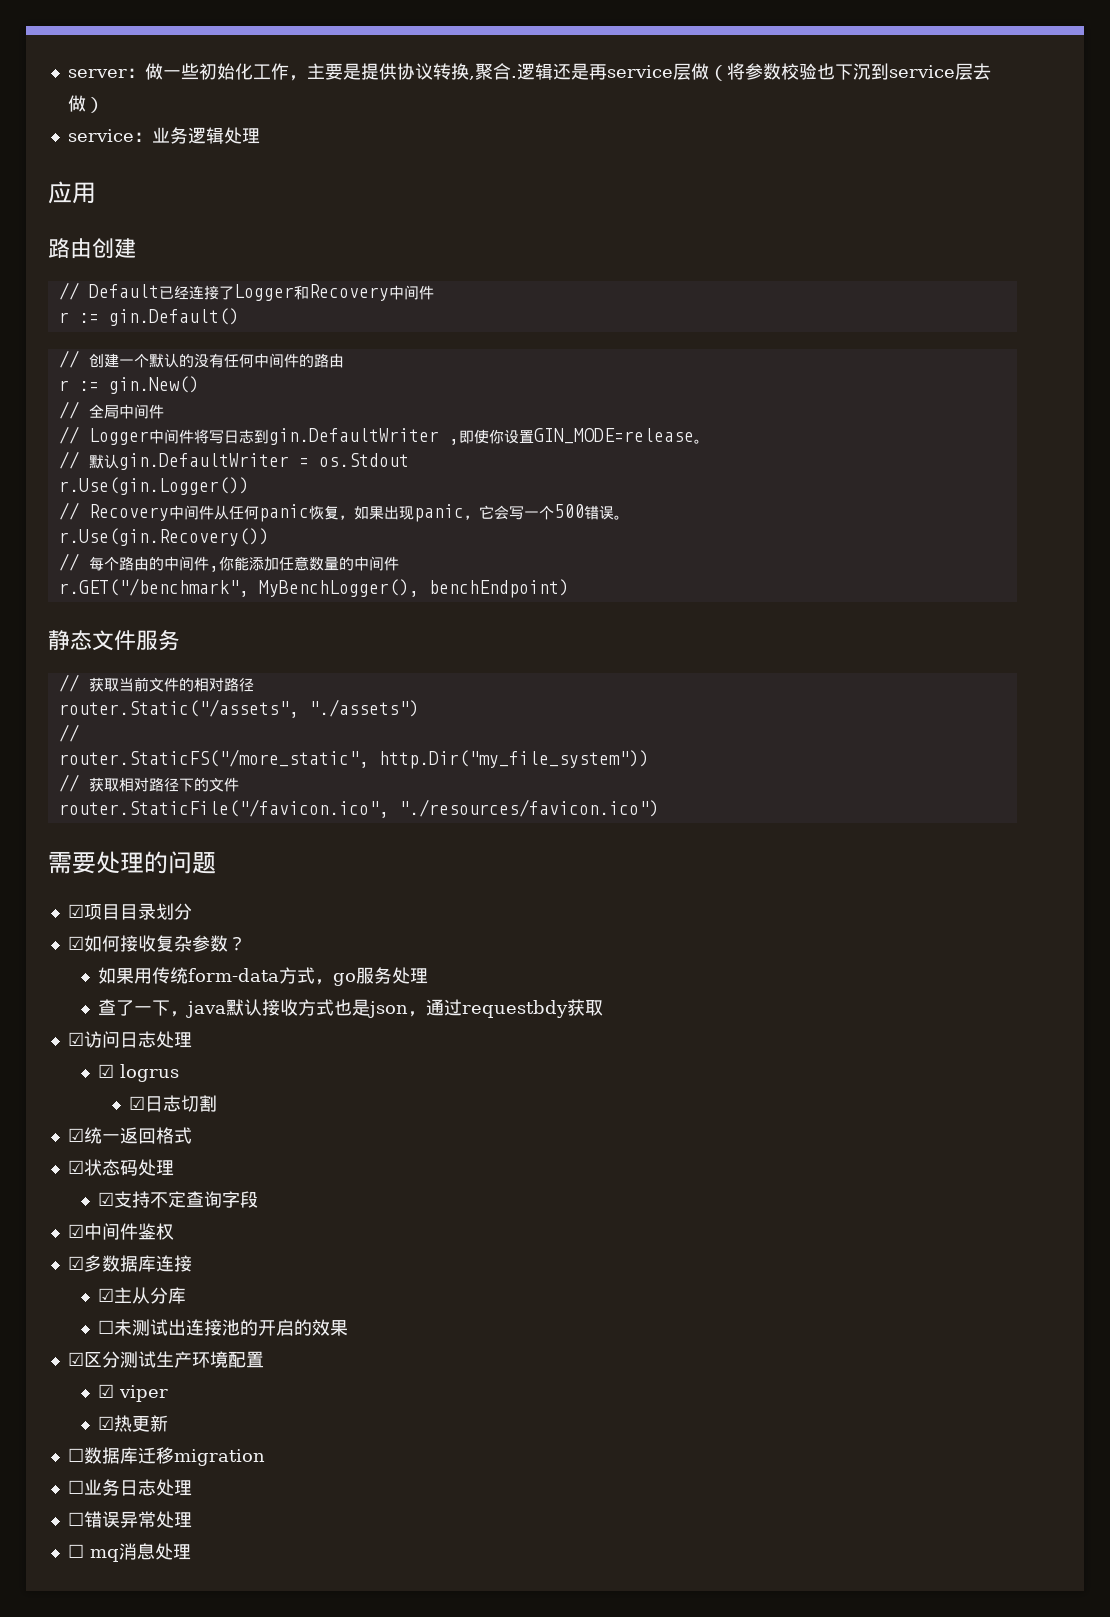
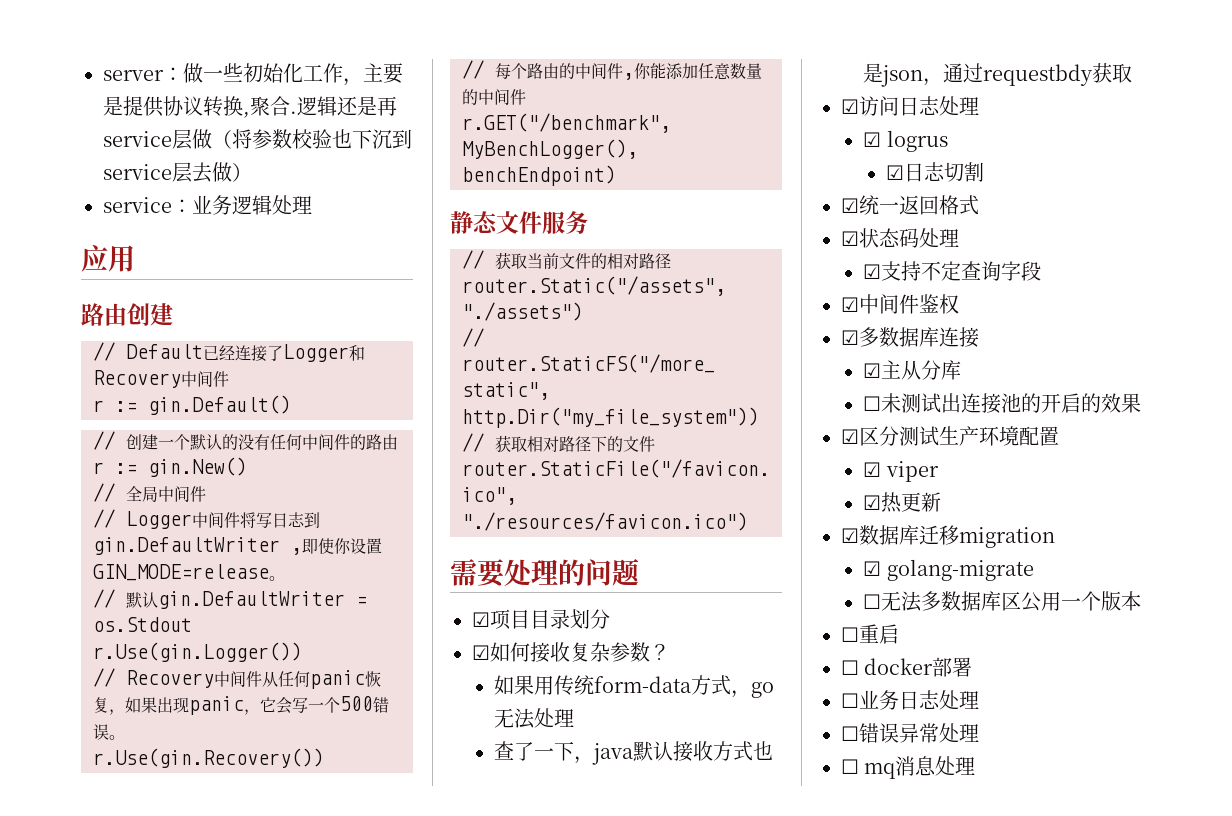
[356,967,393,984] 服务 -> [494,708,536,729] 无法
[67,1448,84,1462] ☐ -> [841,528,859,543] ☑
(265, 1457) none -> [863,559,1034,581] [863,591,1142,612] [841,624,899,644] [841,657,973,677] // ☑ golang-migrate // ☐无法多数据库区公用一个版本 // ☐重启 // ☐ docker部署

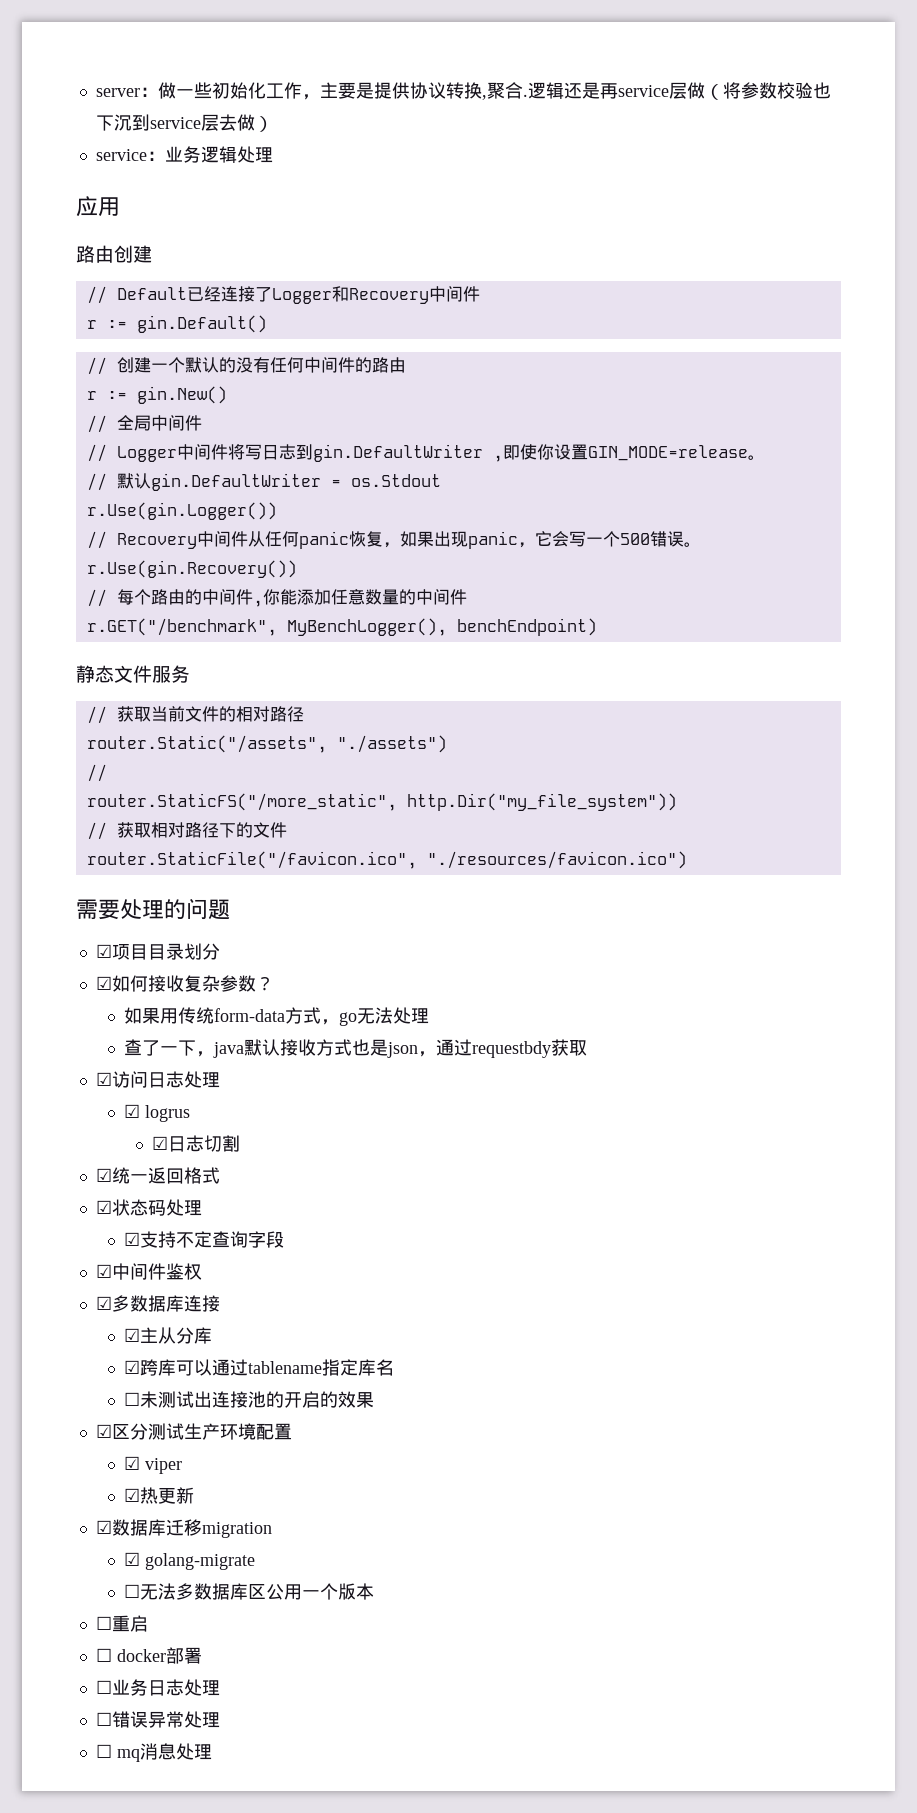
(962, 370) none -> [124,1359,395,1376] // ☑跨库可以通过tablename指定库名

